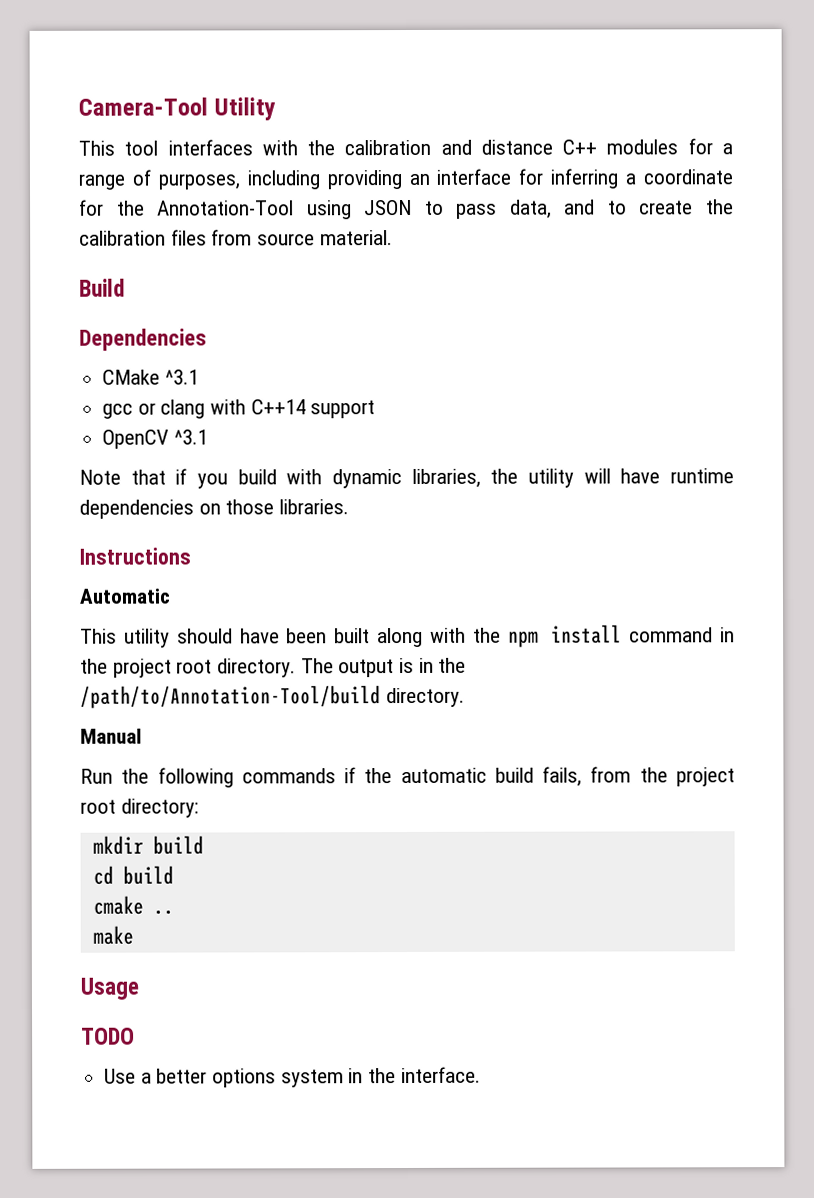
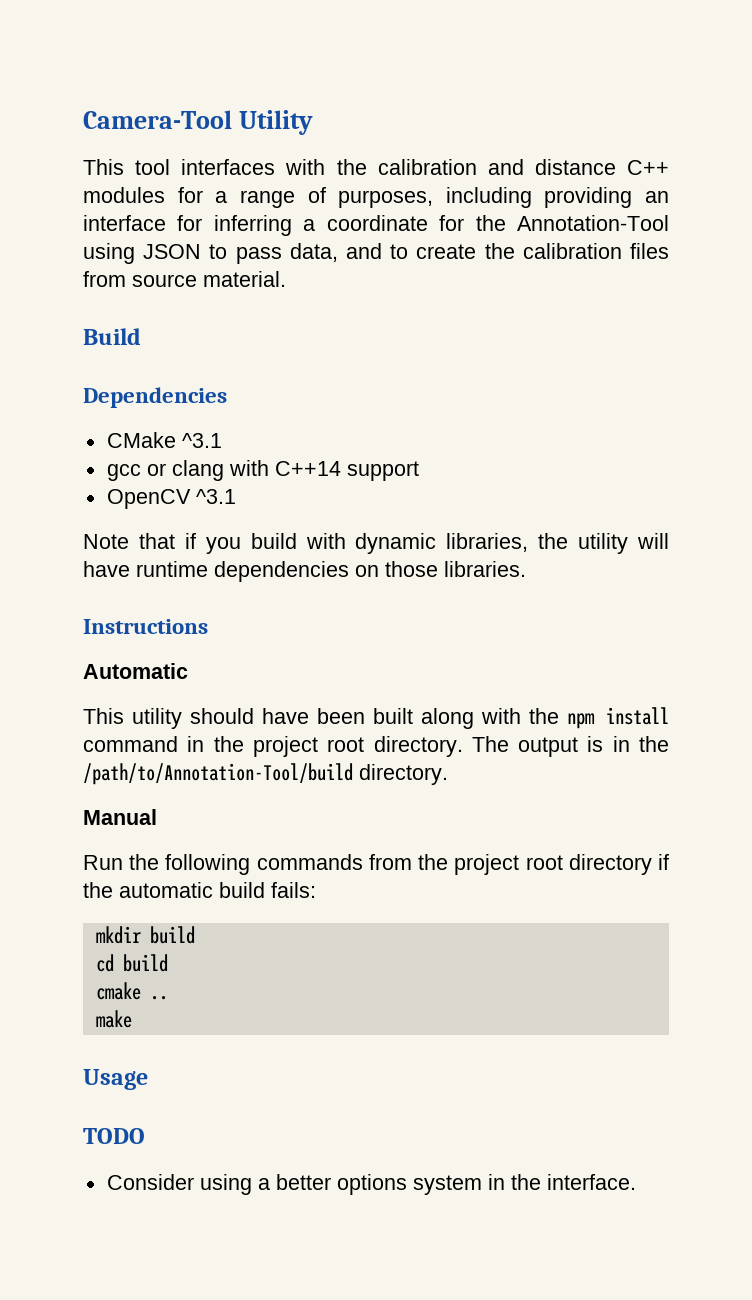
[344,766,735,787] [80,798,199,818] if the automatic build fails, from the project root directory: -> [368,854,669,875] [83,882,316,898] from the project root directory if the automatic build fails:
[104,1068,137,1084] Use -> [106,1174,252,1195] Consider using

